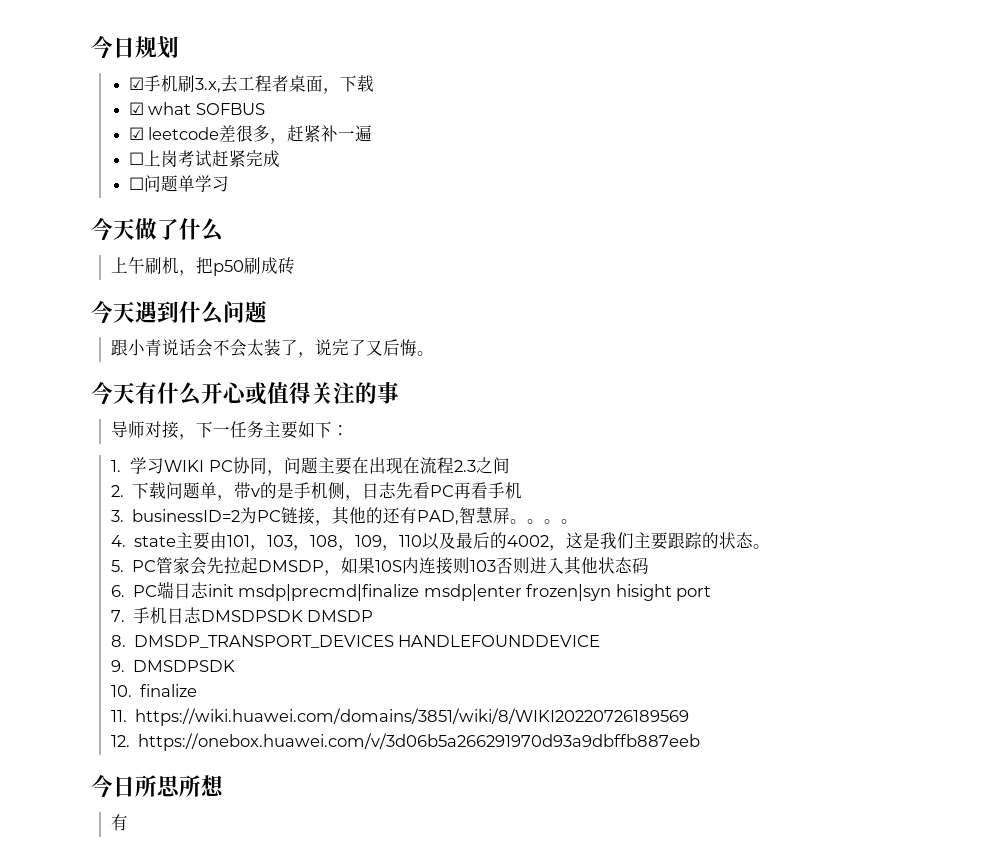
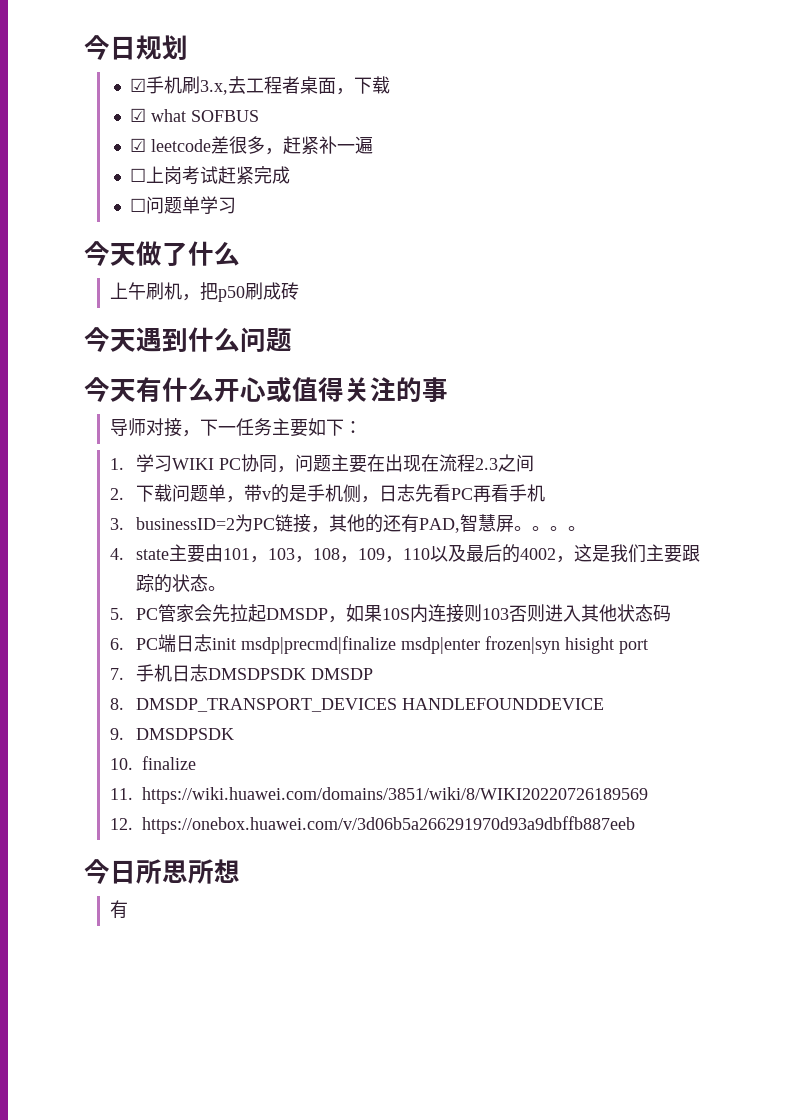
[110,339,434,358] // 跟小青说话会不会太装了，说完了又后悔。 -> (292, 340) none

